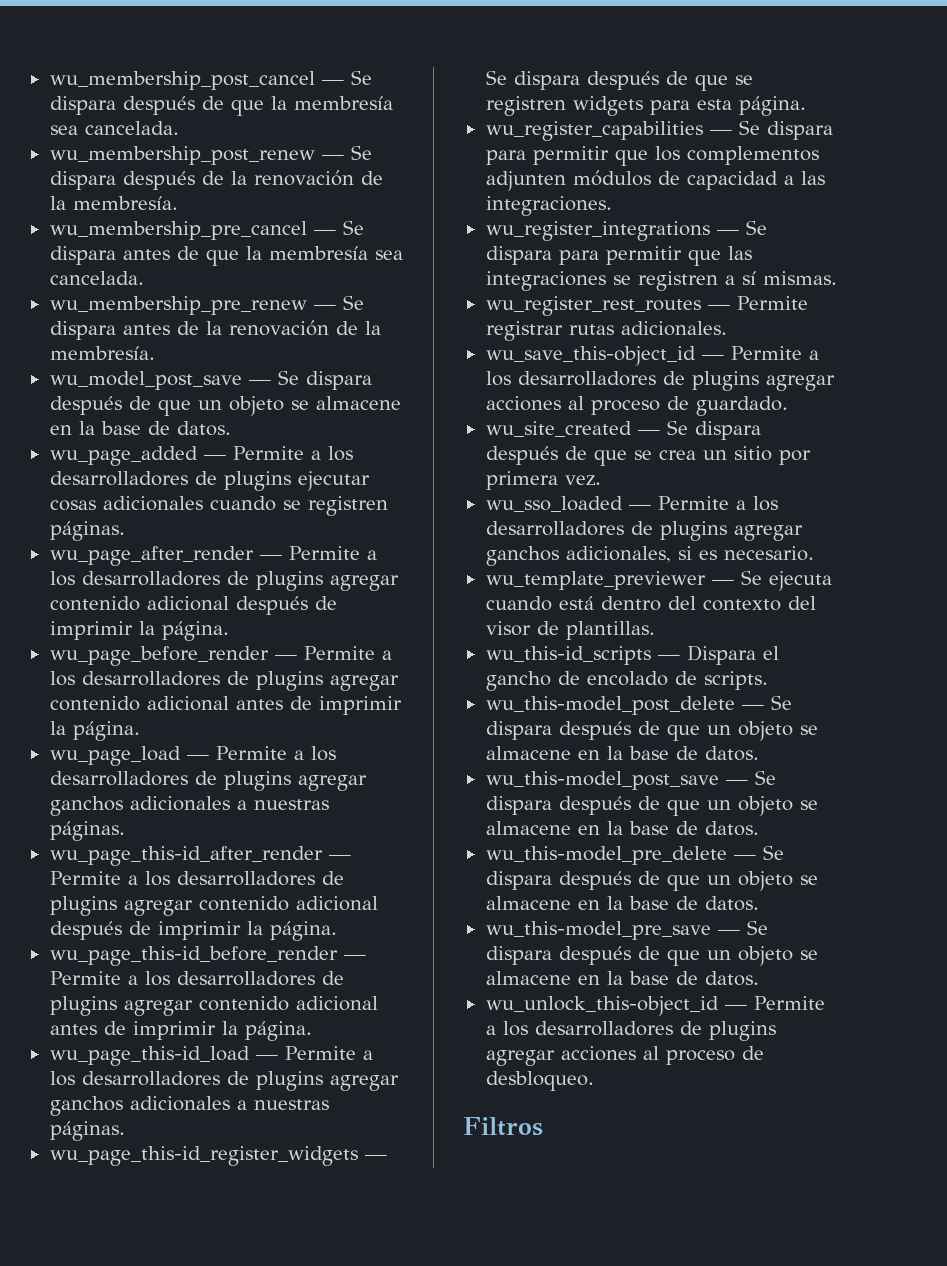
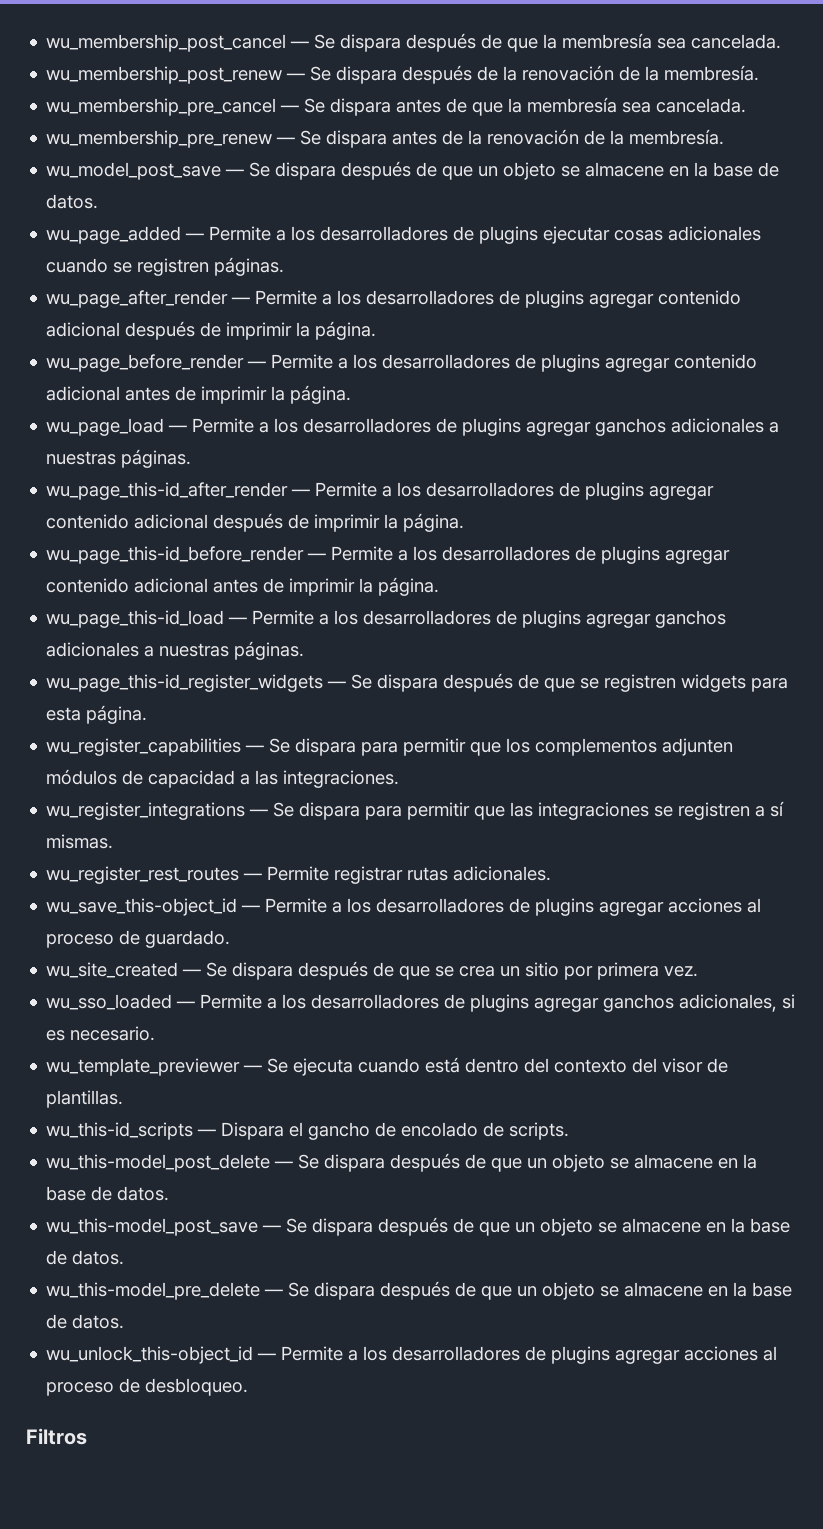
[485,920,768,940] [485,946,818,966] [485,971,759,986] // wu_this-model_pre_save — Se dispara después de que un objeto se almacene en la base de datos. -> (125, 1321) none

